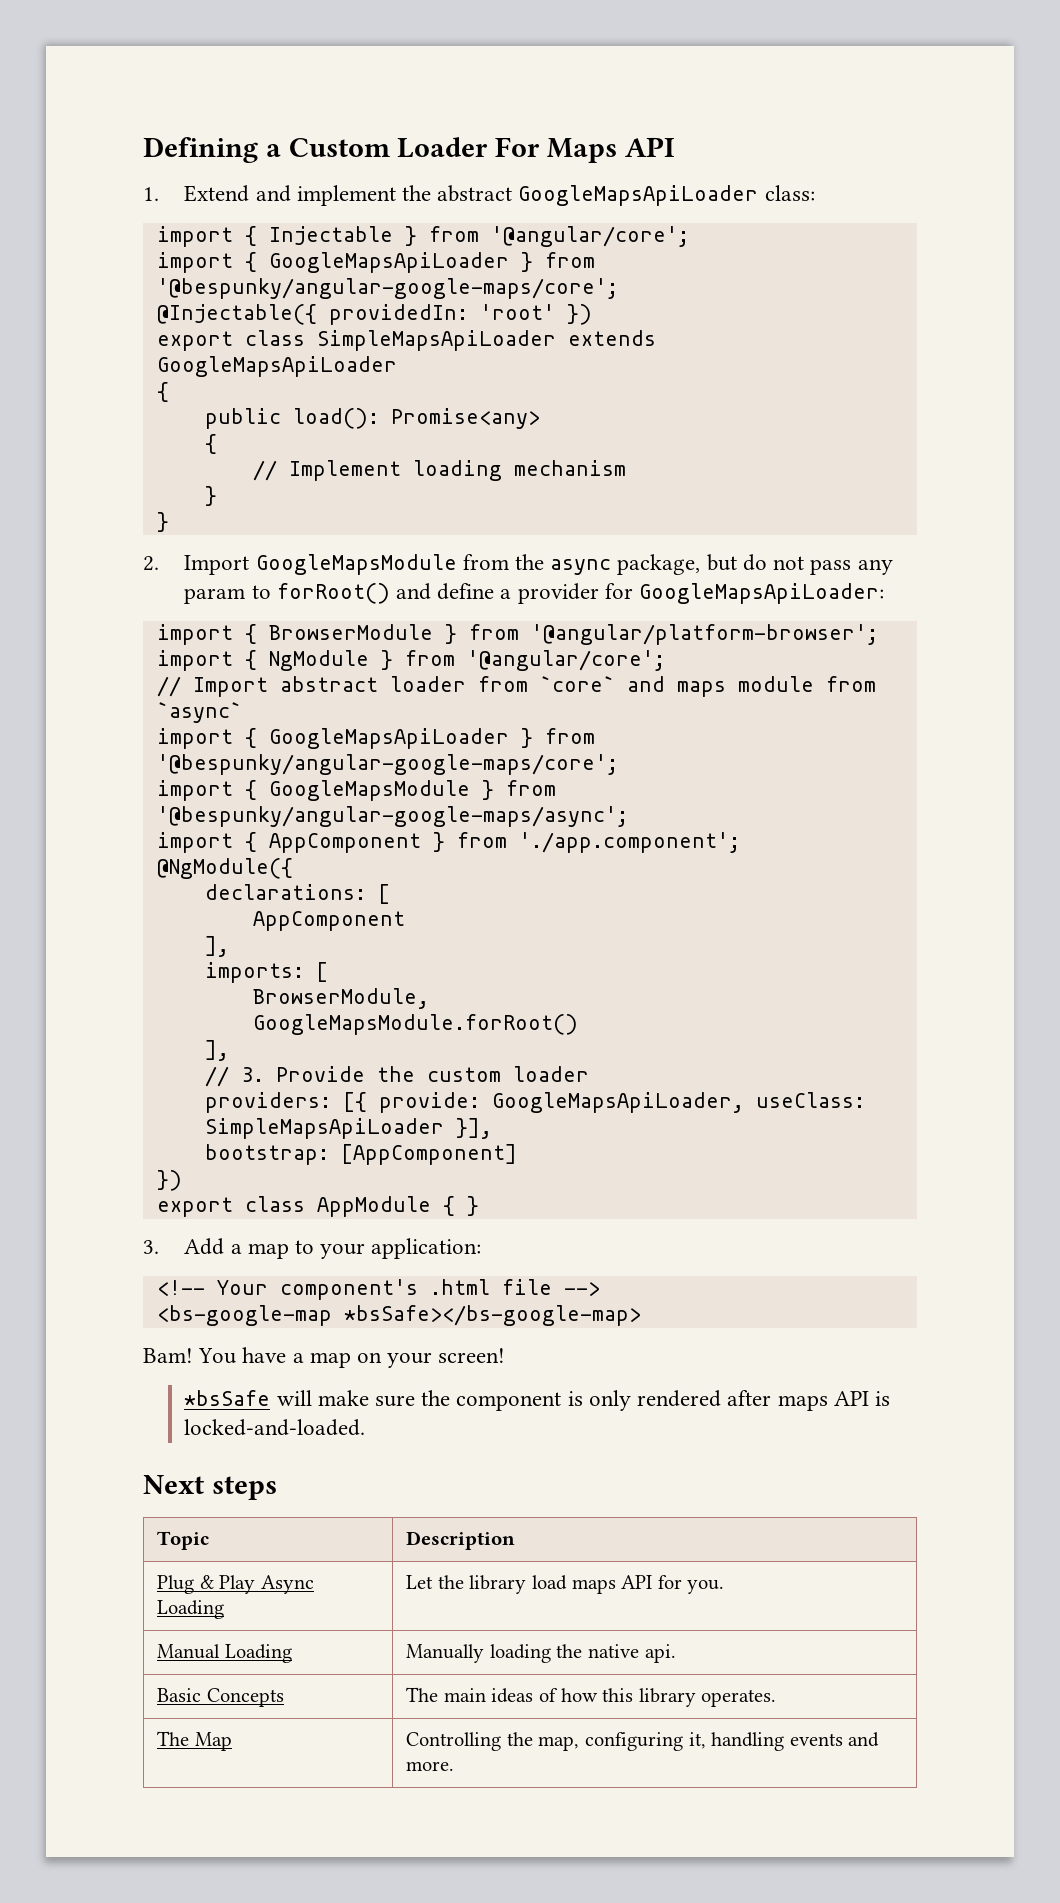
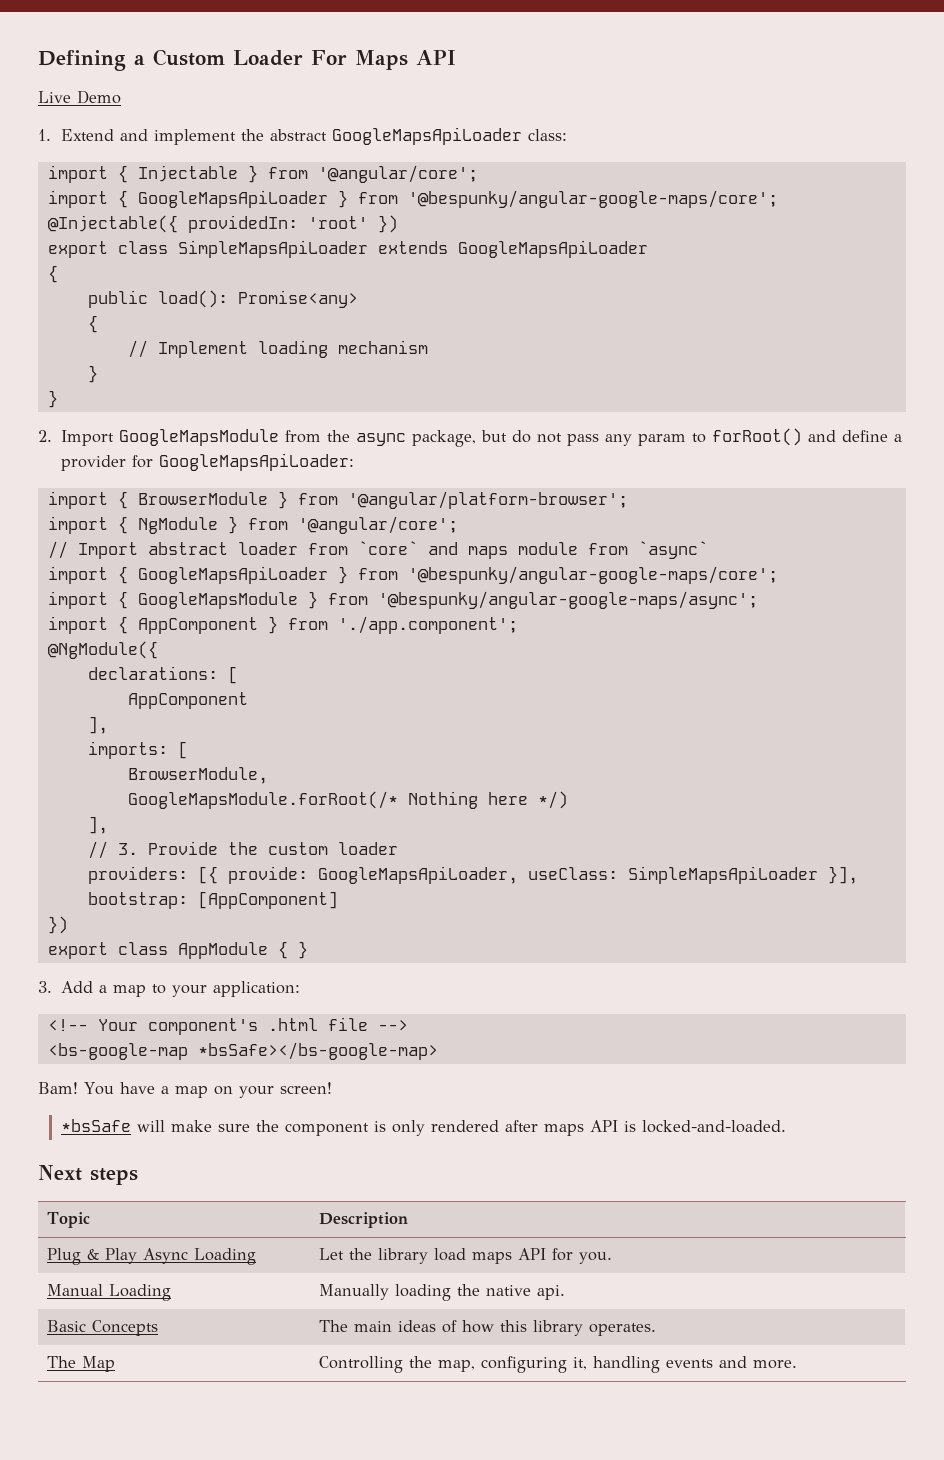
(675, 147) none -> [38,90,121,104] // Live Demo
[252,1014,578,1035] GoogleMapsModule.forRoot() -> [127,791,568,809] GoogleMapsModule.forRoot(/* Nothing here */)

